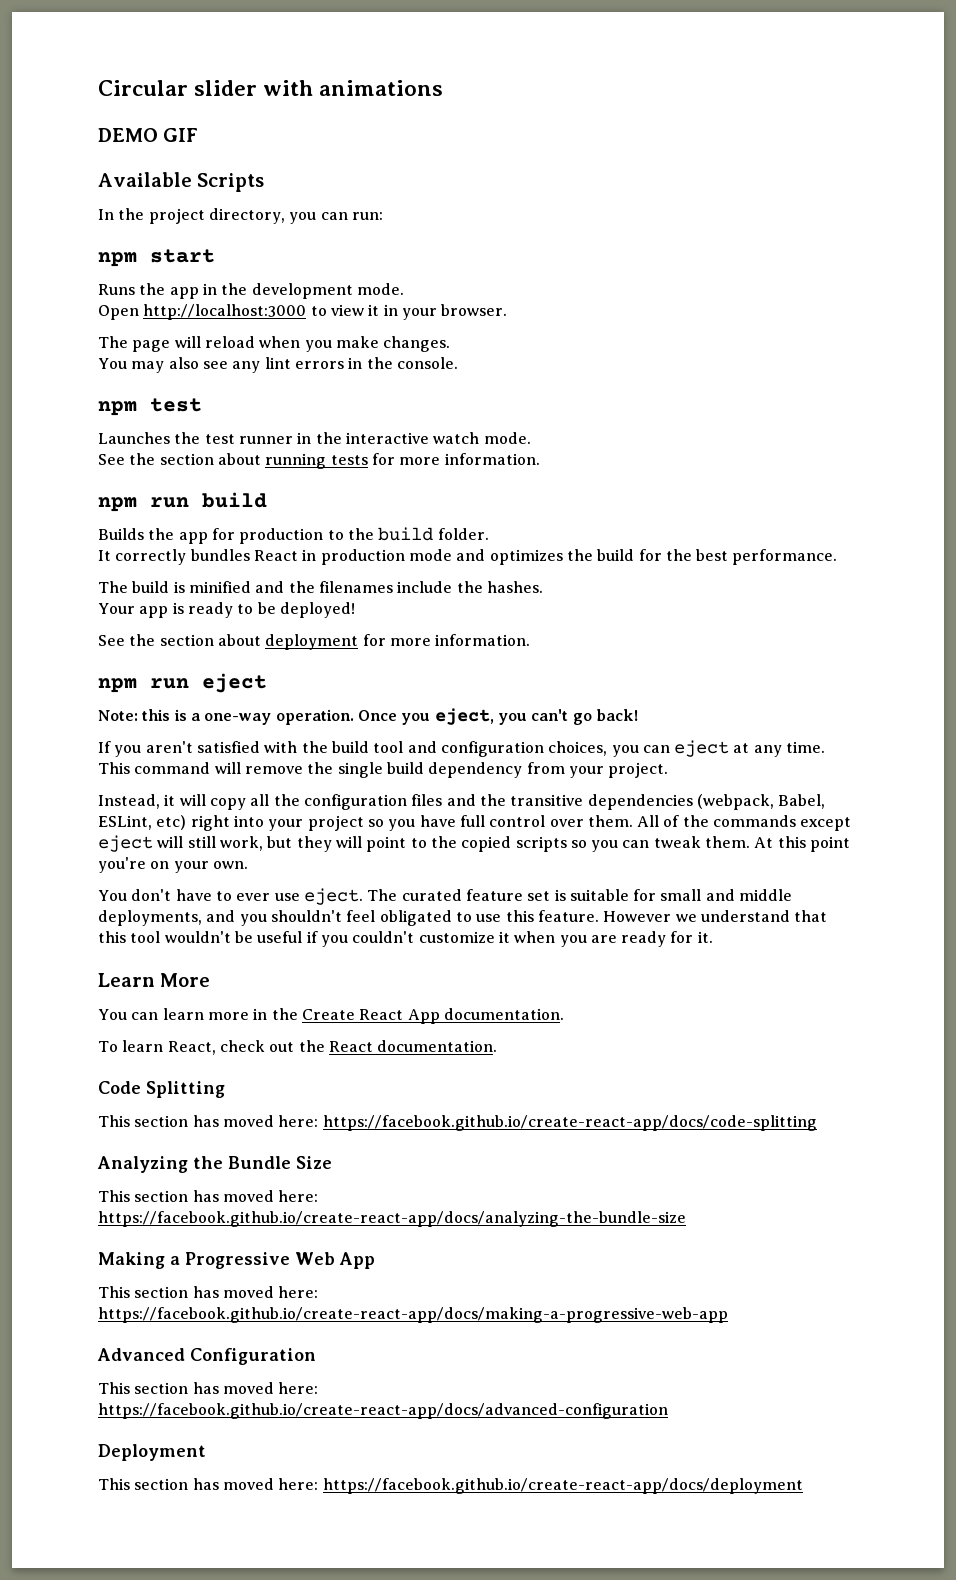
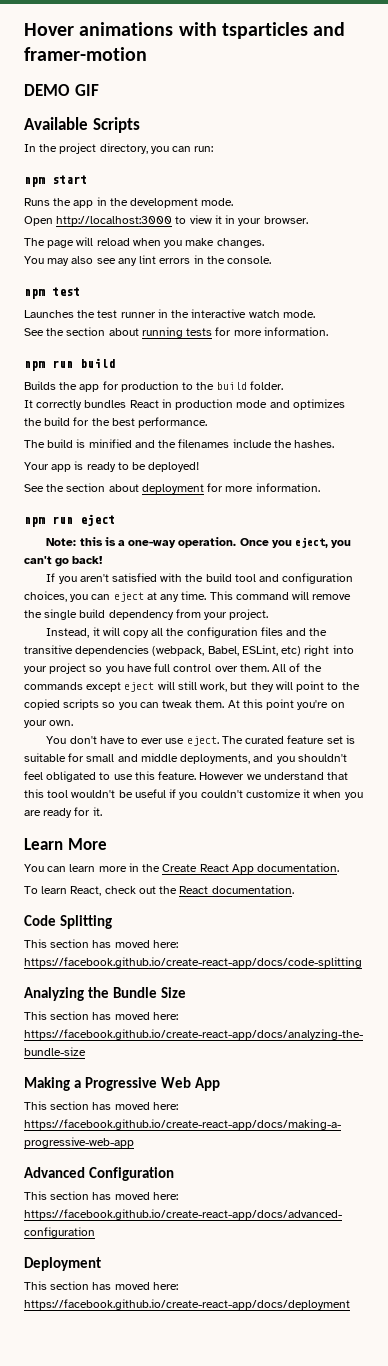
[98,80,444,96] Circular slider with animations -> [24,22,346,39] [24,47,147,61] Hover animations with tsparticles and framer-motion

